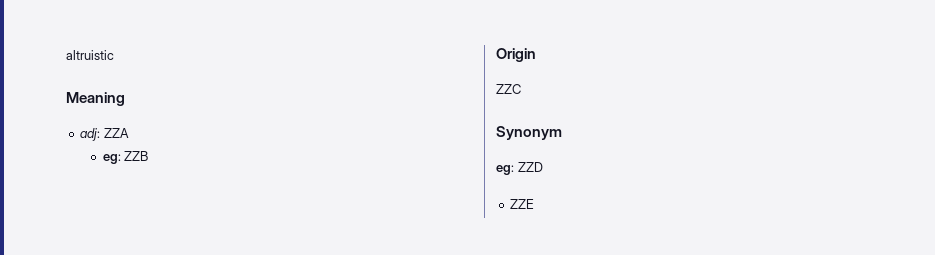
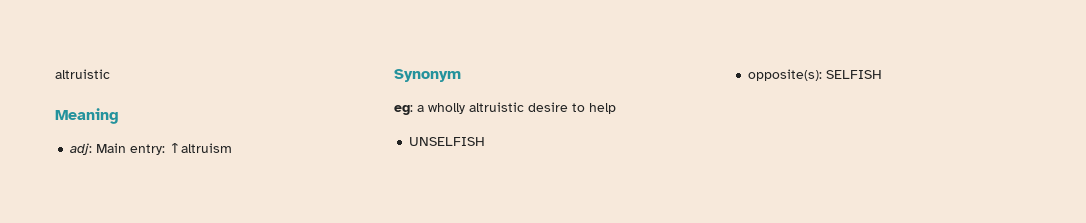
[103,128,129,138] [102,151,149,164] [496,48,536,62] [496,84,521,94] [496,126,562,140] [496,162,543,175] [510,199,535,209] ZZA // eg: ZZB // Origin // ZZC // Synonym // eg: ZZD // ZZE -> [96,143,233,155] [394,69,461,82] [394,102,616,115] [409,137,486,146] [748,69,883,81] Main entry: ↑altruism // Synonym // eg: a wholly altruistic desire to help // UNSELFISH // opposite(s): SELFISH

